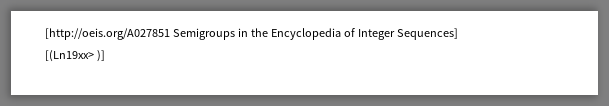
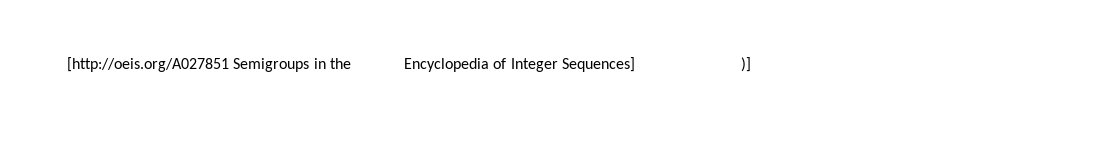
[45,50,94,62] [(Ln19xx> -> (635, 64) none

